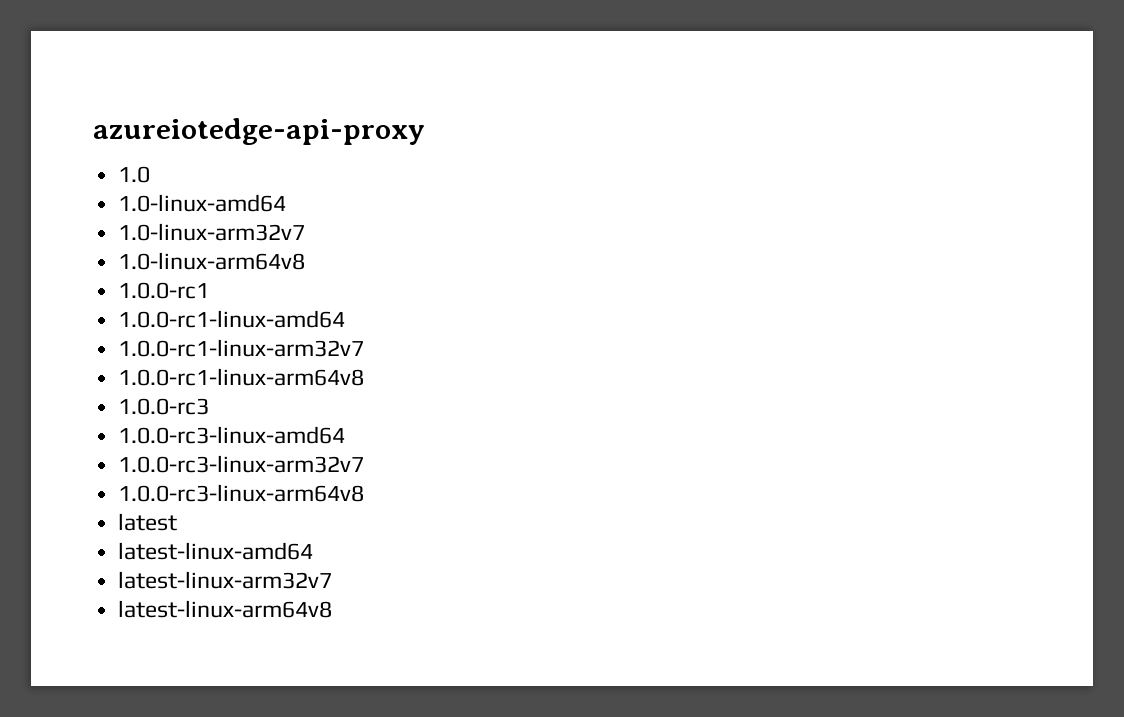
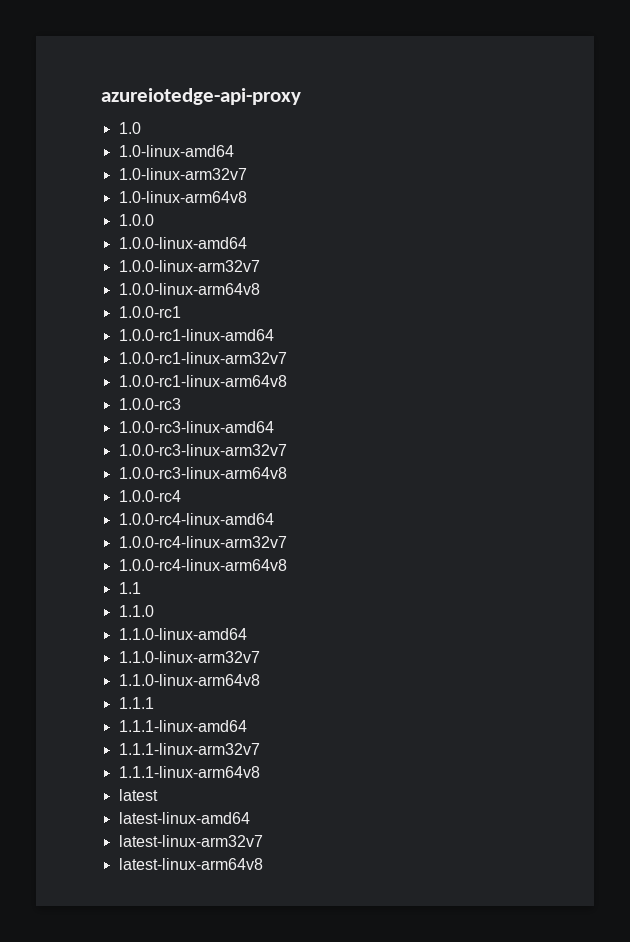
(306, 261) none -> [118,214,154,226] [118,237,247,249] [118,260,260,272] [118,283,260,295] // 1.0.0 // 1.0.0-linux-amd64 // 1.0.0-linux-arm32v7 // 1.0.0-linux-arm64v8
(365, 493) none -> [118,490,181,502] [118,513,274,525] [118,536,287,548] [118,559,287,571] [118,582,141,594] [118,605,154,617] [118,628,247,640] [118,651,260,663] [118,674,260,686] [118,697,154,709] [118,720,247,732] [118,743,260,755] [118,766,260,778] // 1.0.0-rc4 // 1.0.0-rc4-linux-amd64 // 1.0.0-rc4-linux-arm32v7 // 1.0.0-rc4-linux-arm64v8 // 1.1 // 1.1.0 // 1.1.0-linux-amd64 // 1.1.0-linux-arm32v7 // 1.1.0-linux-arm64v8 // 1.1.1 // 1.1.1-linux-amd64 // 1.1.1-linux-arm32v7 // 1.1.1-linux-arm64v8

